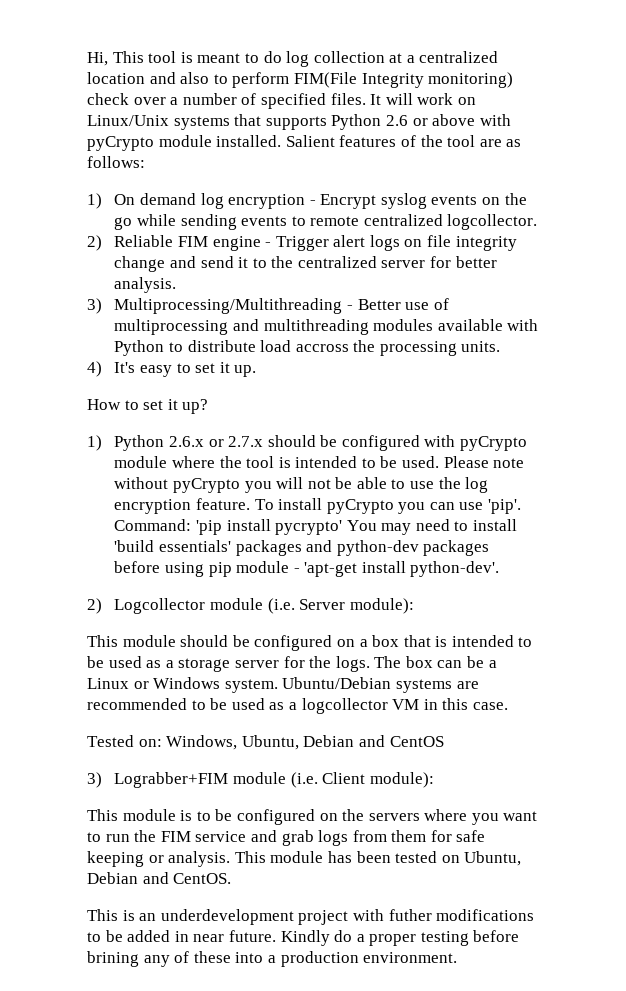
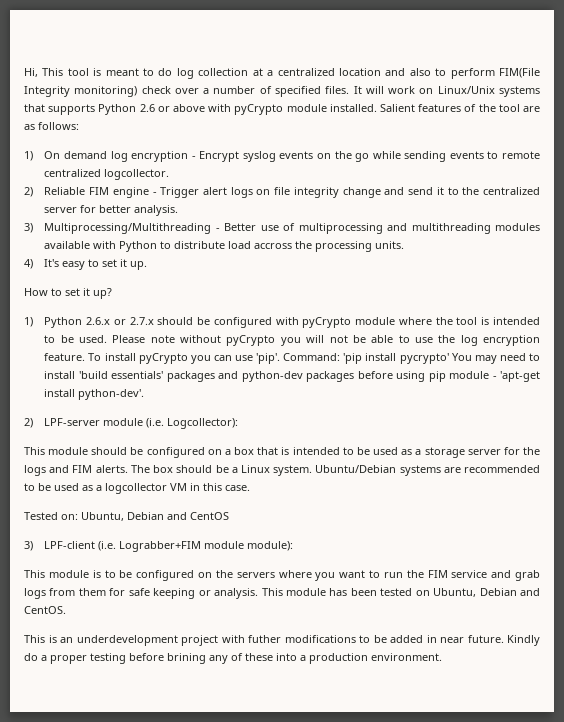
[114,598,414,614] Logcollector module (i.e. Server module): -> [44,418,239,429] LPF-server module (i.e. Logcollector):
[335,656,370,672] logs. -> [24,465,128,476] logs and FIM alerts.
[437,660,463,668] can -> [176,465,213,473] should
[133,677,221,689] or Windows -> (270, 469) none
[166,735,238,750] Windows, -> (78, 517) none
[114,772,366,788] Lograbber+FIM module (i.e. Client -> [44,541,245,552] LPF-client (i.e. Lograbber+FIM module

